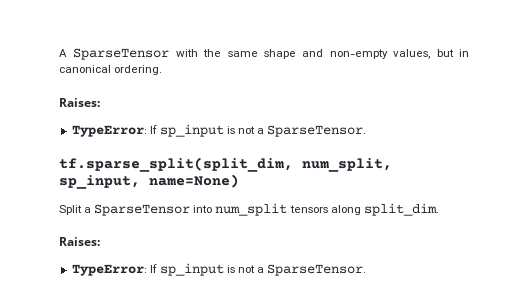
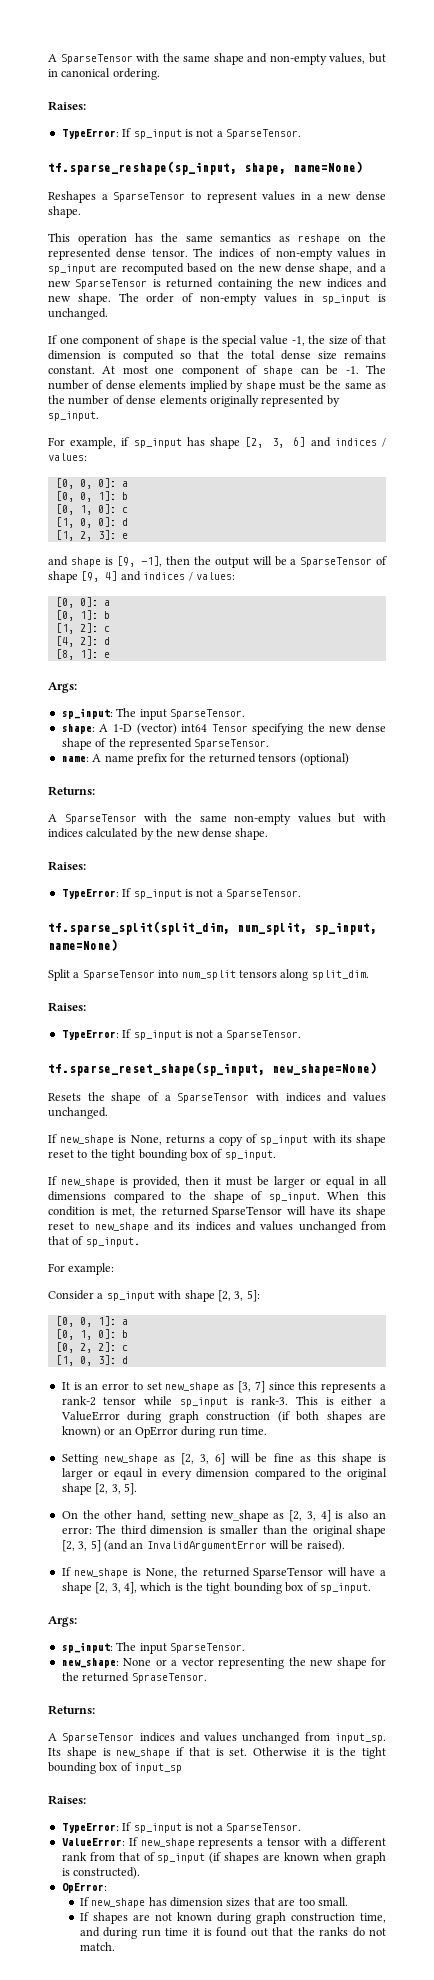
(367, 131) none -> [48,161,363,175] [48,191,386,203] [48,206,81,218] [48,233,386,245] [48,248,386,260] [48,263,387,275] [48,278,387,290] [48,293,386,305] [48,308,108,320] [48,335,387,347] [48,350,386,362] [48,365,386,377] [48,380,386,392] [48,395,340,407] [48,411,99,421] [48,437,386,449] [48,453,87,461] [55,478,128,489] [55,491,128,502] [55,504,128,515] [55,517,128,528] [55,530,128,541] [48,556,388,568] [48,571,235,583] [55,597,110,608] [55,610,110,621] [55,623,110,634] [55,636,110,647] [55,649,110,660] [48,682,77,693] [61,708,245,720] [61,723,386,735] [61,738,270,750] [61,753,349,765] [48,786,95,796] [48,813,386,825] [48,828,269,840] [48,861,86,871] [61,888,301,899] // tf.sparse_reshape(sp_input, shape, name=None) // Reshapes a SparseTensor to represent values in a new dense shape. // This operation has the same semantics as reshape on the represented dense tensor. The indices of non-empty values in sp_input are recomputed based on the new dense shape, and a new SparseTensor is returned containing the new indices and new shape. The order of non-empty values in sp_input is unchanged. // If one component of shape is the special value -1, the size of that dimension is computed so that the total dense size remains constant. At most one component of shape can be -1. The number of dense elements implied by shape must be the same as the number of dense elements originally represented by sp_input. // For example, if sp_input has shape [2, 3, 6] and indices / values: // [0, 0, 0]: a // [0, 0, 1]: b // [0, 1, 0]: c // [1, 0, 0]: d // [1, 2, 3]: e // and shape is [9, -1], then the output will be a SparseTensor of shape [9, 4] and indices / values: // [0, 0]: a // [0, 1]: b // [1, 2]: c // [4, 2]: d // [8, 1]: e // Args: // sp_input: The input SparseTensor. // shape: A 1-D (vector) int64 Tensor specifying the new dense shape of the represented SparseTensor. // name: A name prefix for the returned tensors (optional) // Returns: // A SparseTensor with the same non-empty values but with indices calculated by the new dense shape. // Raises: // TypeError: If sp_input is not a SparseTensor.
(367, 270) none -> [48,1062,377,1076] [48,1092,386,1104] [48,1107,108,1119] [48,1134,387,1146] [48,1149,276,1161] [48,1176,387,1188] [48,1191,386,1203] [48,1206,387,1218] [48,1221,386,1233] [48,1236,140,1247] [48,1263,115,1275] [48,1290,260,1302] [55,1316,128,1327] [55,1329,128,1340] [55,1342,128,1353] [55,1355,128,1366] [61,1381,387,1393] [61,1396,387,1407] [60,1411,386,1423] [61,1426,267,1438] [61,1453,386,1465] [61,1468,388,1480] [61,1483,137,1495] [61,1510,386,1522] [61,1525,387,1537] [61,1540,345,1552] [61,1567,386,1579] [61,1582,371,1594] [48,1616,77,1627] [61,1642,245,1654] [61,1657,387,1669] [61,1672,207,1683] [48,1705,95,1715] [48,1732,386,1744] [48,1747,386,1759] [48,1762,183,1774] [48,1795,86,1805] [61,1822,301,1833] [61,1837,386,1849] [61,1852,387,1864] [61,1867,141,1879] [61,1883,107,1893] [79,1897,348,1908] [79,1912,386,1924] [79,1927,386,1939] [79,1942,115,1951] // tf.sparse_reset_shape(sp_input, new_shape=None) // Resets the shape of a SparseTensor with indices and values unchanged. // If new_shape is None, returns a copy of sp_input with its shape reset to the tight bounding box of sp_input. // If new_shape is provided, then it must be larger or equal in all dimensions compared to the shape of sp_input. When this condition is met, the returned SparseTensor will have its shape reset to new_shape and its indices and values unchanged from that of sp_input. // For example: // Consider a sp_input with shape [2, 3, 5]: // [0, 0, 1]: a // [0, 1, 0]: b // [0, 2, 2]: c // [1, 0, 3]: d // It is an error to set new_shape as [3, 7] since this represents a rank-2 tensor while sp_input is rank-3. This is either a ValueError during graph construction (if both shapes are known) or an OpError during run time. // Setting new_shape as [2, 3, 6] will be fine as this shape is larger or eqaul in every dimension compared to the original shape [2, 3, 5]. // On the other hand, setting new_shape as [2, 3, 4] is also an error: The third dimension is smaller than the original shape [2, 3, 5] (and an InvalidArgumentError will be raised). // If new_shape is None, the returned SparseTensor will have a shape [2, 3, 4], which is the tight bounding box of sp_input. // Args: // sp_input: The input SparseTensor. // new_shape: None or a vector representing the new shape for the returned SpraseTensor. // Returns: // A SparseTensor indices and values unchanged from input_sp. Its shape is new_shape if that is set. Otherwise it is the tight bounding box of input_sp // Raises: // TypeError: If sp_input is not a SparseTensor. // ValueError: If new_shape represents a tensor with a different rank from that of sp_input (if shapes are known when graph is constructed). // OpError: // If new_shape has dimension sizes that are too small. // If shapes are not known during graph construction time, and during run time it is found out that the ranks do not match.

